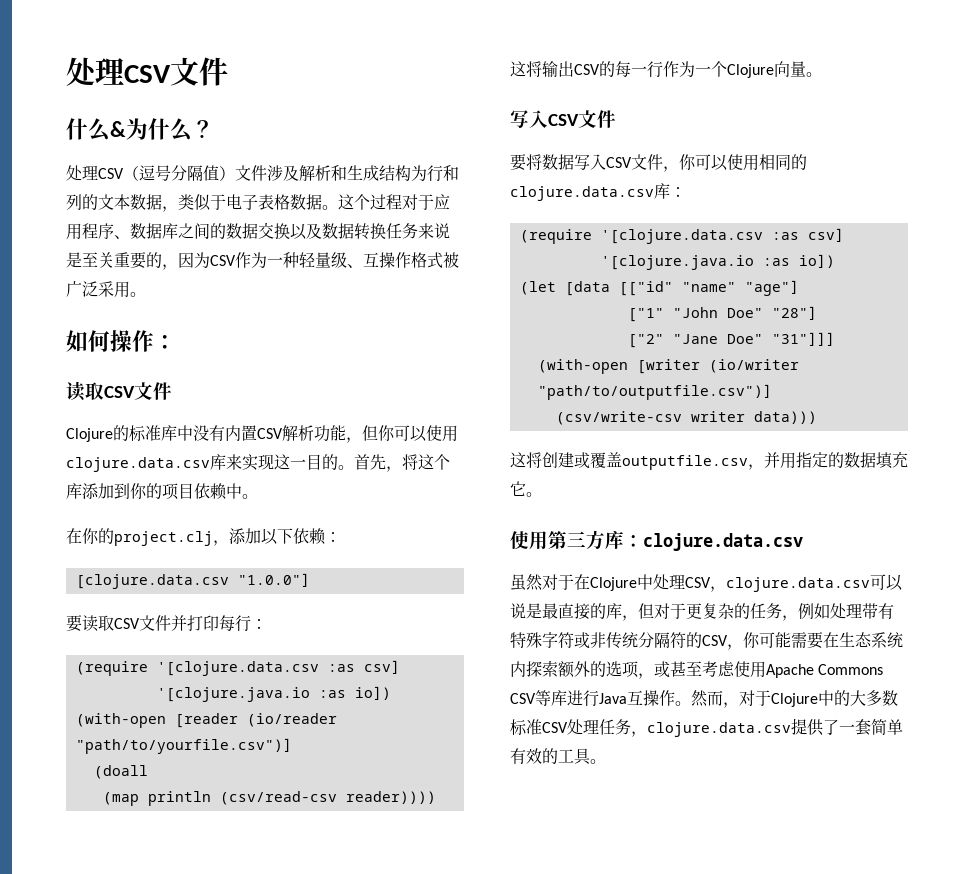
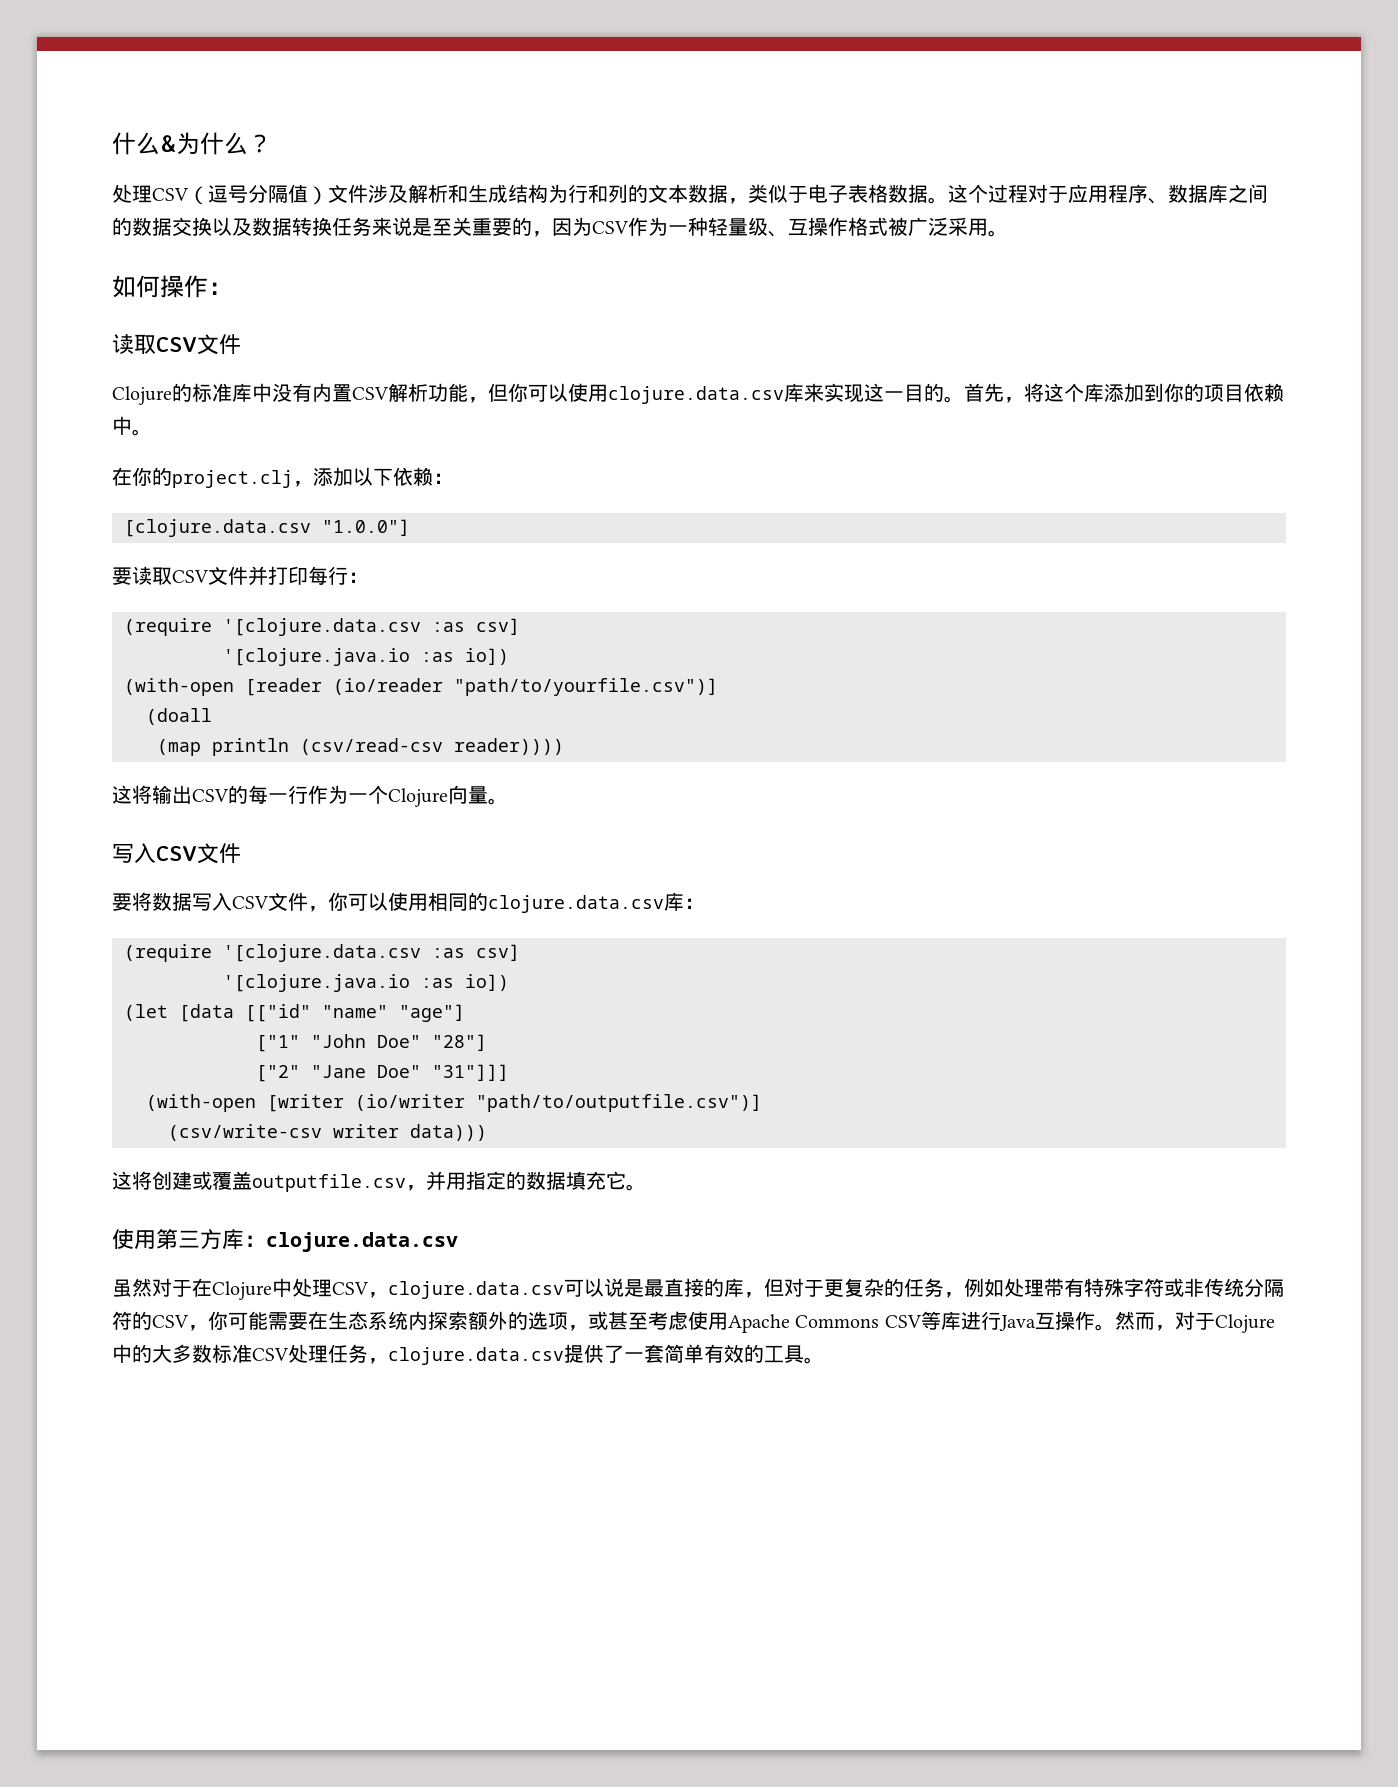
[66,57,228,86] 处理CSV文件 // -> (112, 143) none

